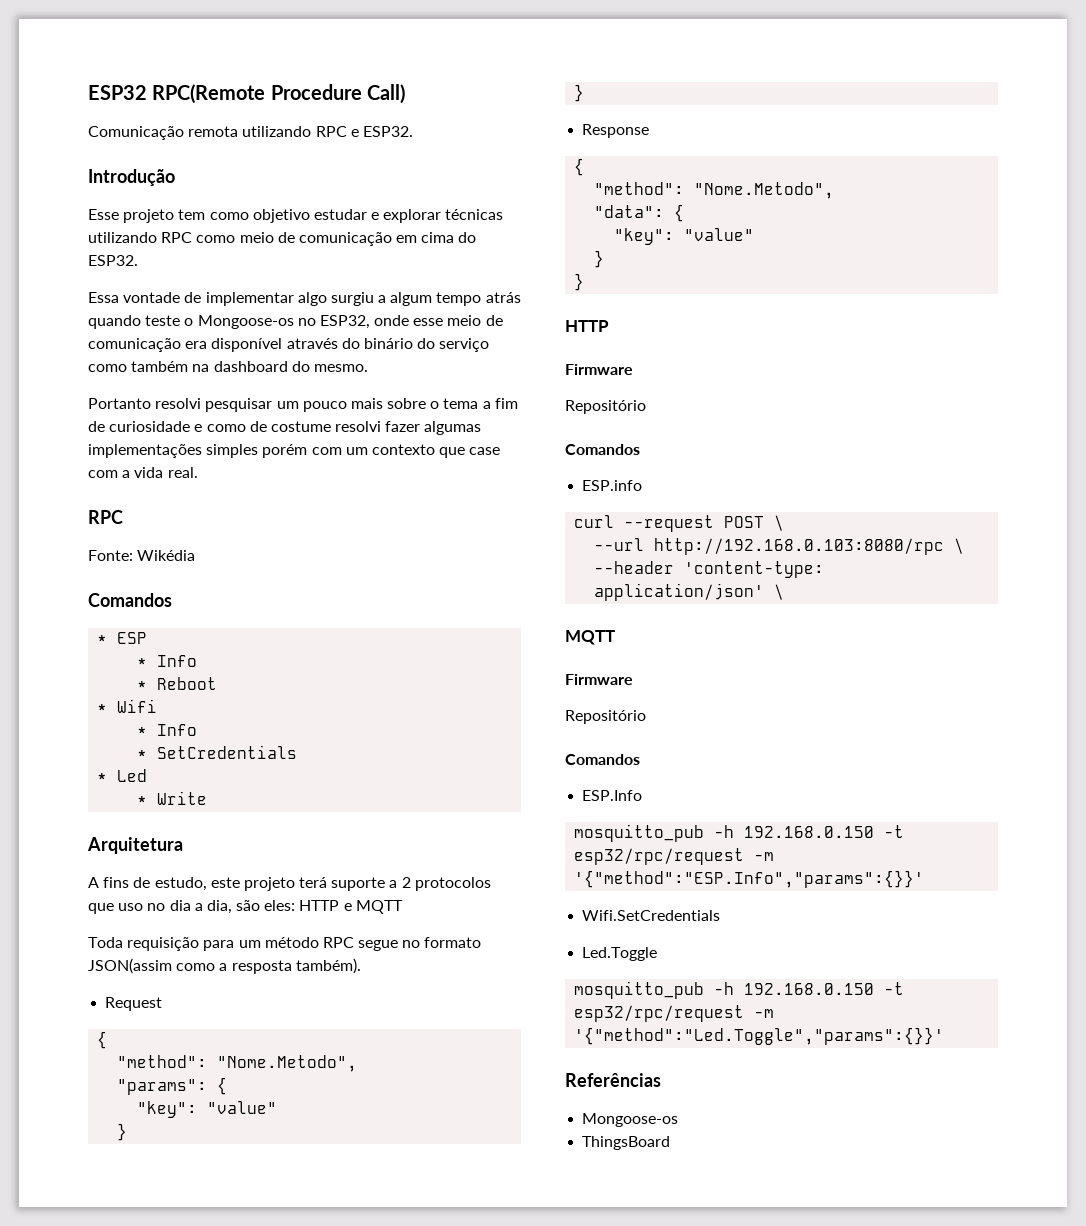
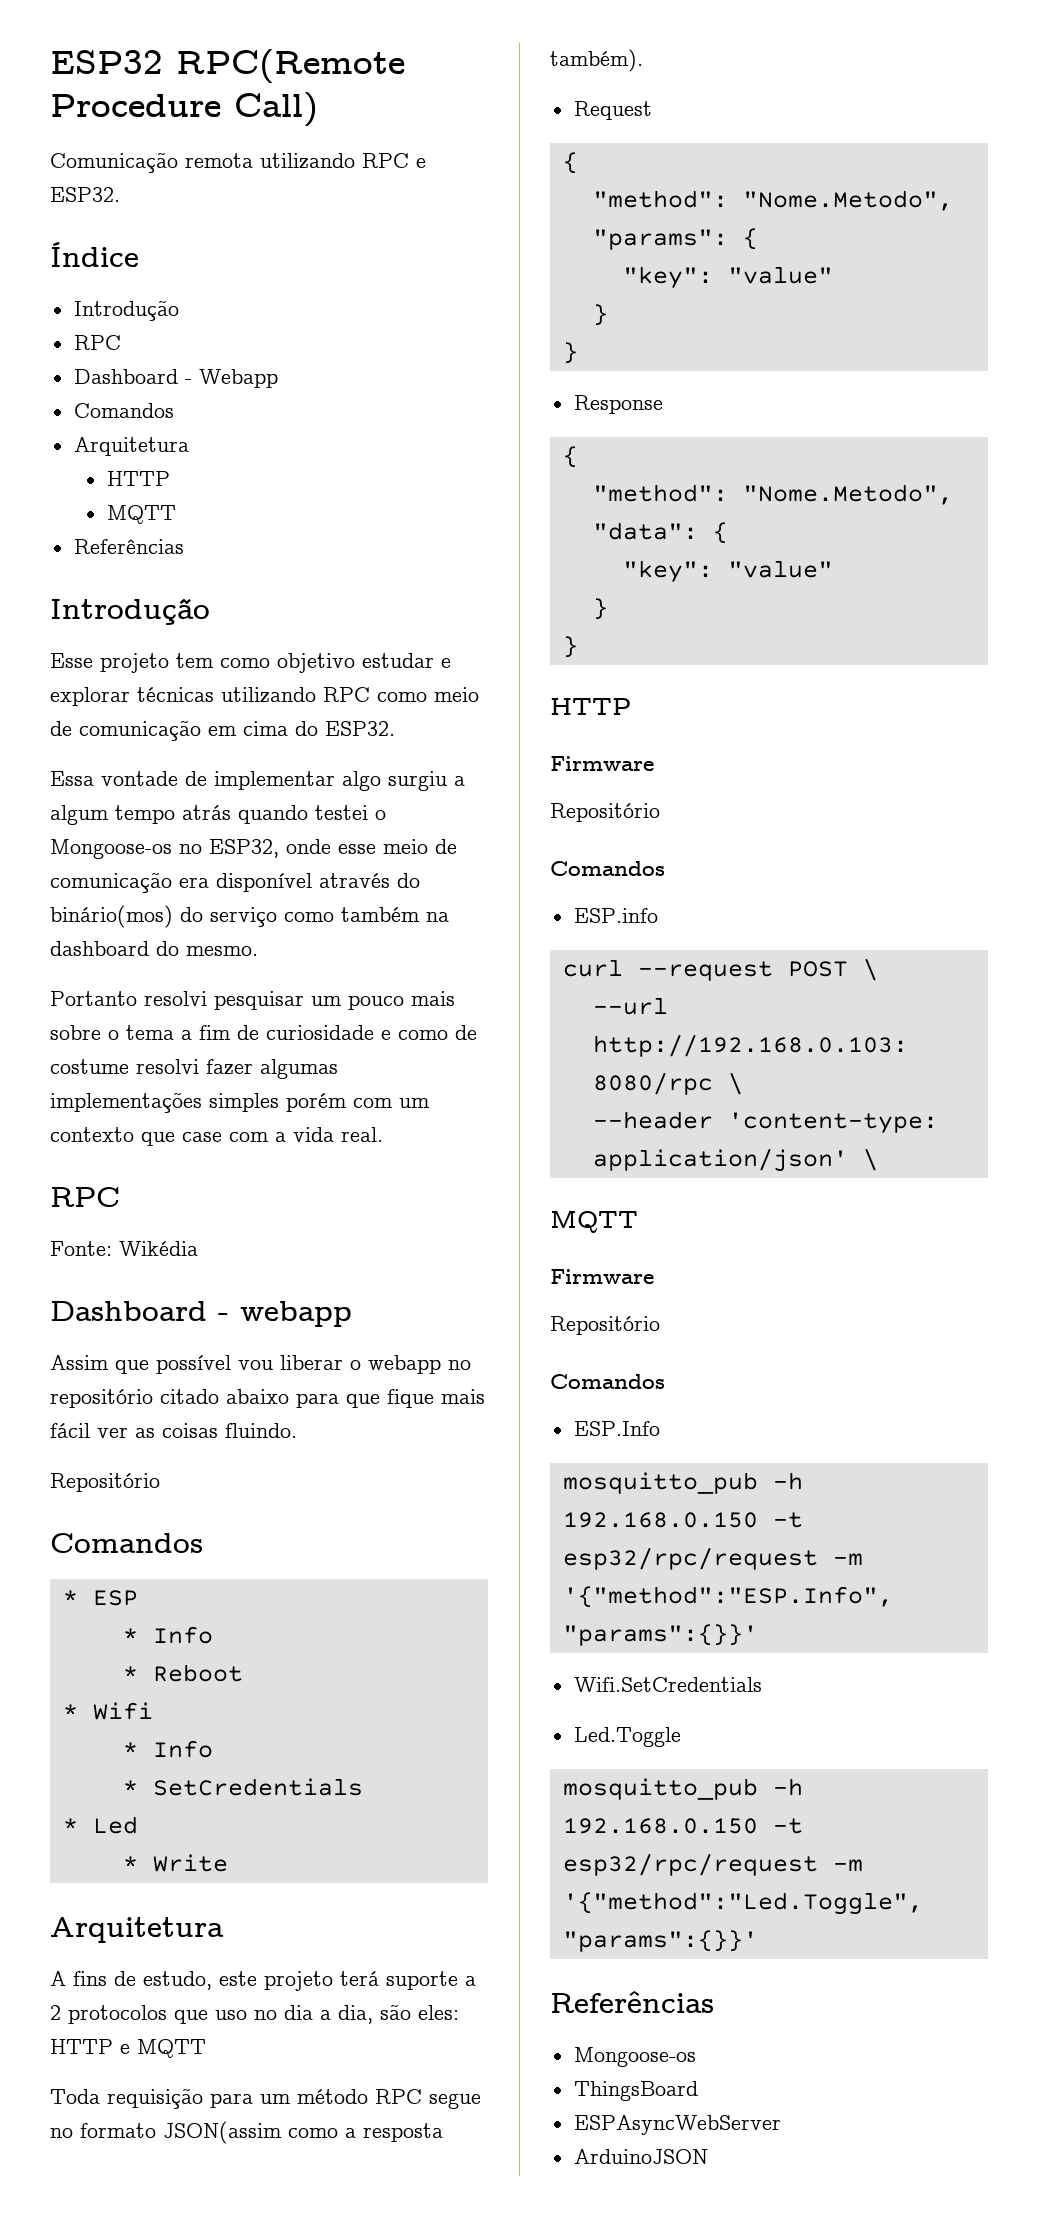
(413, 131) none -> [50,242,139,267] [73,300,179,321] [73,335,121,350] [73,369,278,388] [73,403,174,418] [73,437,189,456] [106,471,170,486] [106,505,176,524] [73,539,184,554] // Índice // Introdução // RPC // Dashboard - Webapp // Comandos // Arquitetura // HTTP // MQTT // Referências
[145,315,181,326] teste -> [315,805,368,820] testei
[363,338,413,349] binário -> [50,905,173,928] binário(mos)
(196, 555) none -> [50,1301,352,1327] [50,1355,471,1374] [50,1389,485,1408] [50,1423,297,1438] [50,1473,160,1492] // Dashboard - webapp // Assim que possível vou liberar o webapp no repositório citado abaixo para que fique mais fácil ver as coisas fluindo. // Repositório
(671, 1143) none -> [573,2115,781,2135] [573,2149,708,2164] // ESPAsyncWebServer // ArduinoJSON

